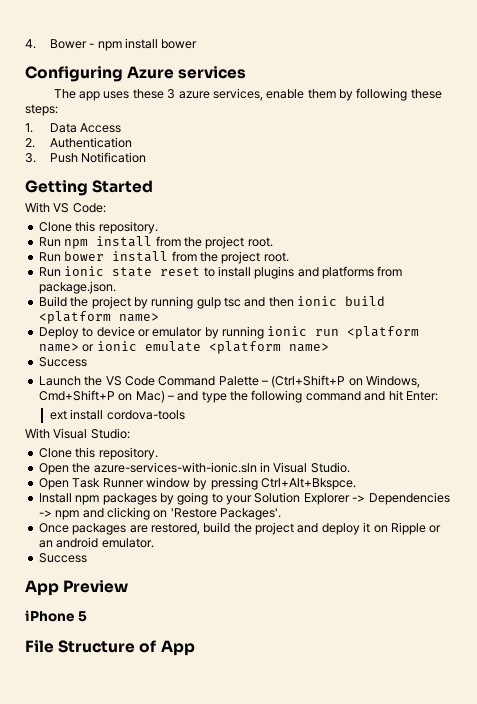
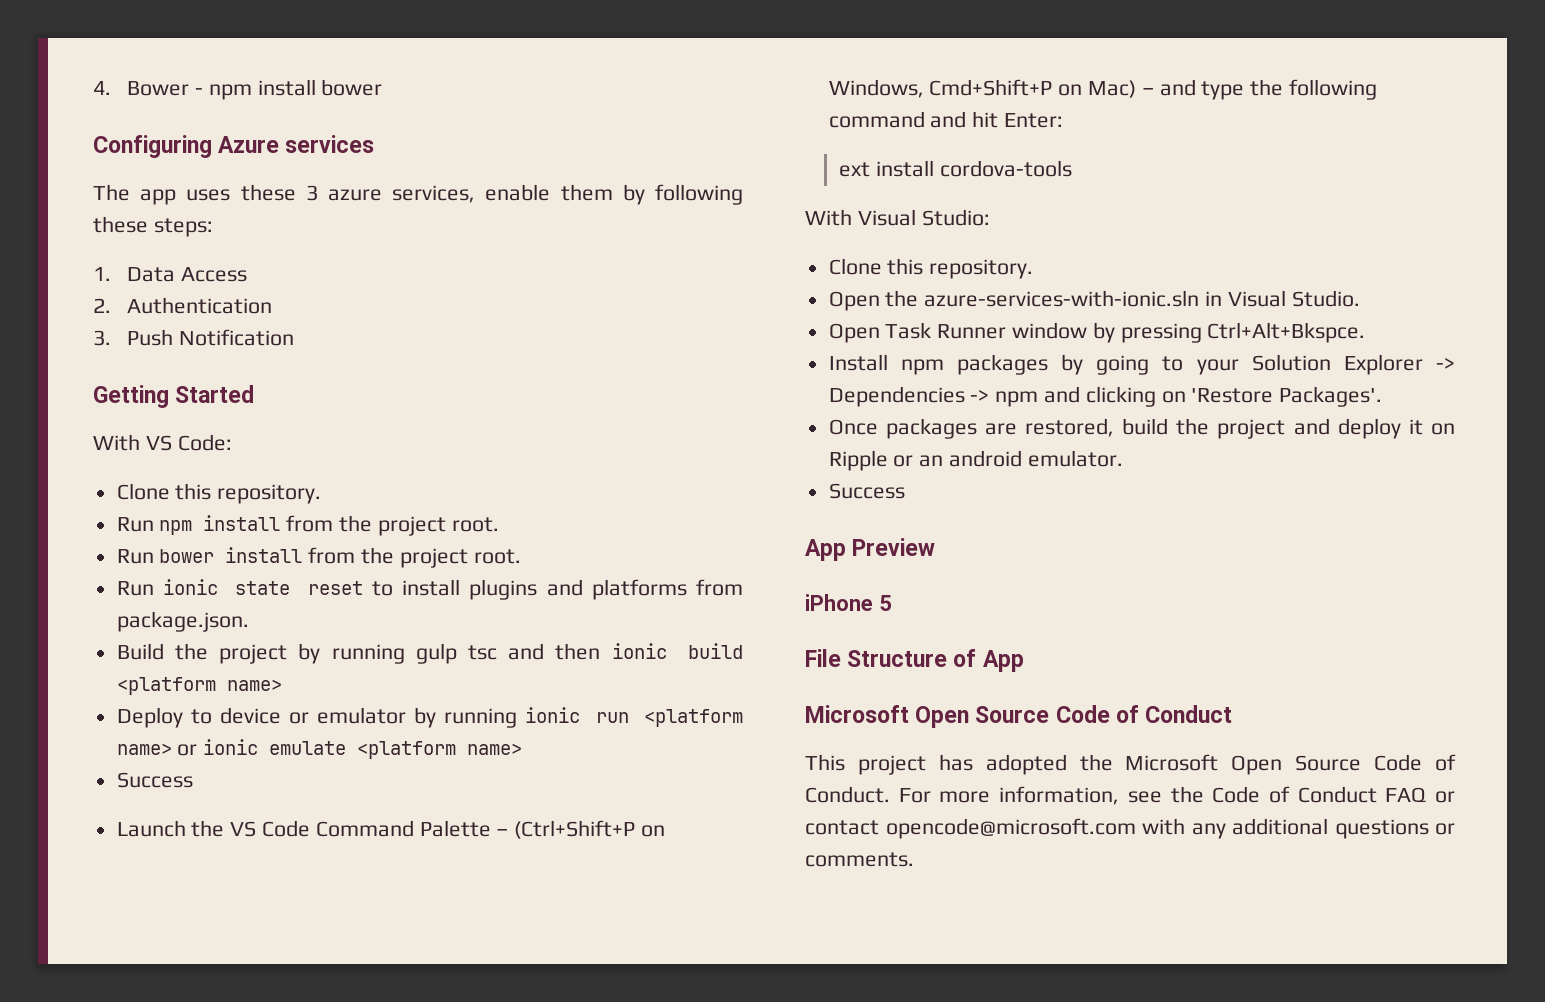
(195, 648) none -> [805,705,1233,728] [805,754,1456,775] [805,786,1455,805] [805,818,1455,839] [805,852,914,867] // Microsoft Open Source Code of Conduct // This project has adopted the Microsoft Open Source Code of Conduct. For more information, see the Code of Conduct FAQ or contact opencode@microsoft.com with any additional questions or comments.

